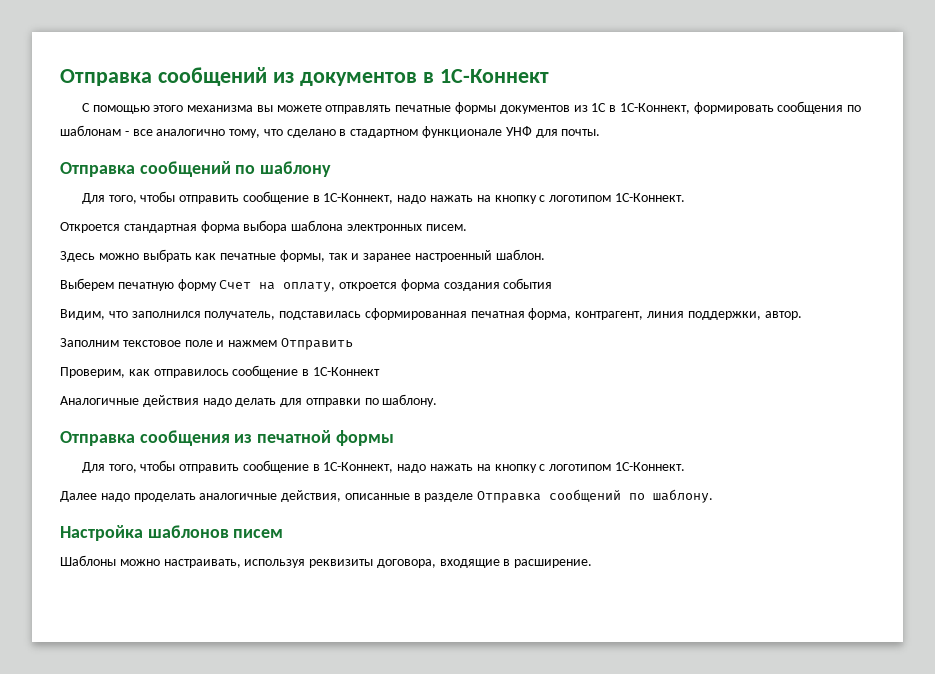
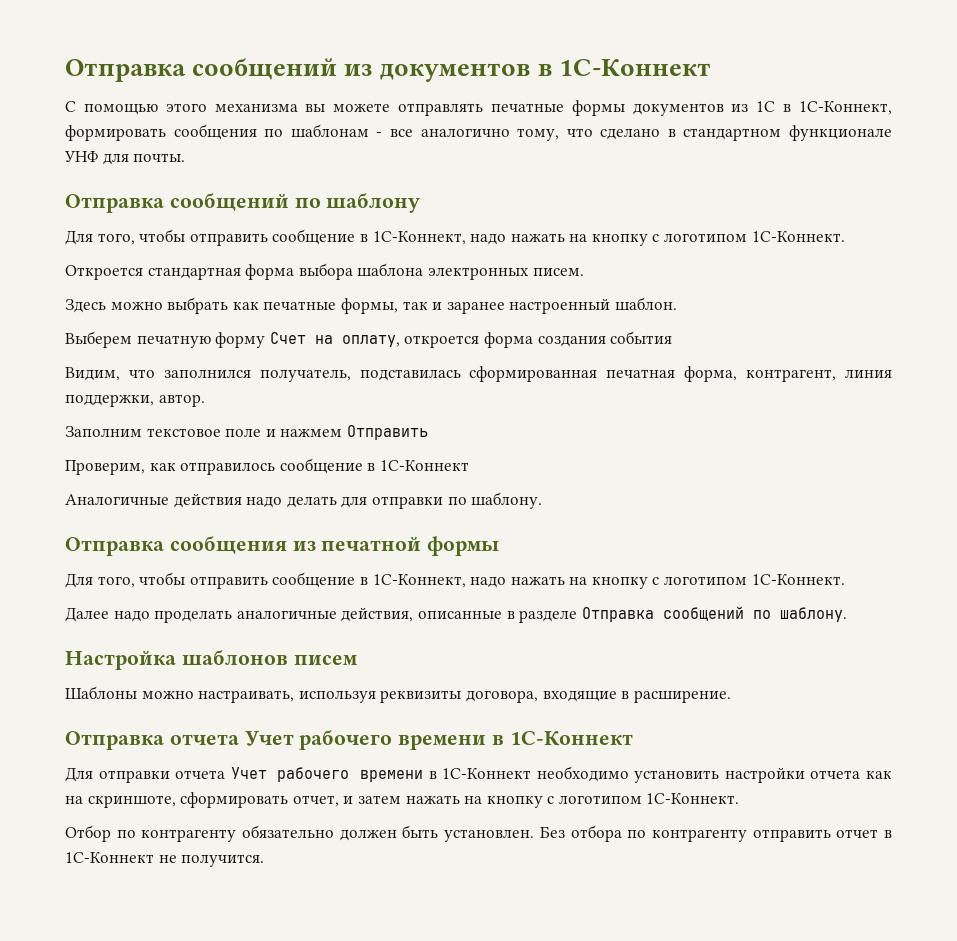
[350,129,419,138] стадартном -> [683,128,782,141] стандартном
(593, 563) none -> [65,730,633,750] [65,766,892,783] [65,792,740,808] [65,825,893,842] [65,852,265,867] // Отправка отчета Учет рабочего времени в 1С-Коннект // Для отправки отчета Учет рабочего времени в 1С-Коннект необходимо установить настройки отчета как на скриншоте, сформировать отчет, и затем нажать на кнопку с логотипом 1С-Коннект. // Отбор по контрагенту обязательно должен быть установлен. Без отбора по контрагенту отправить отчет в 1С-Коннект не получится.

